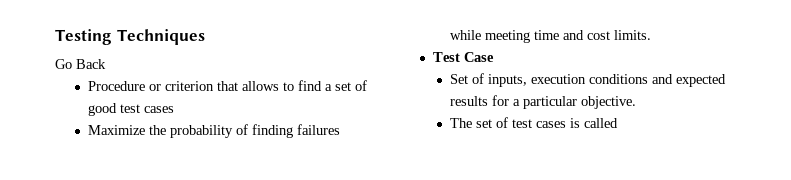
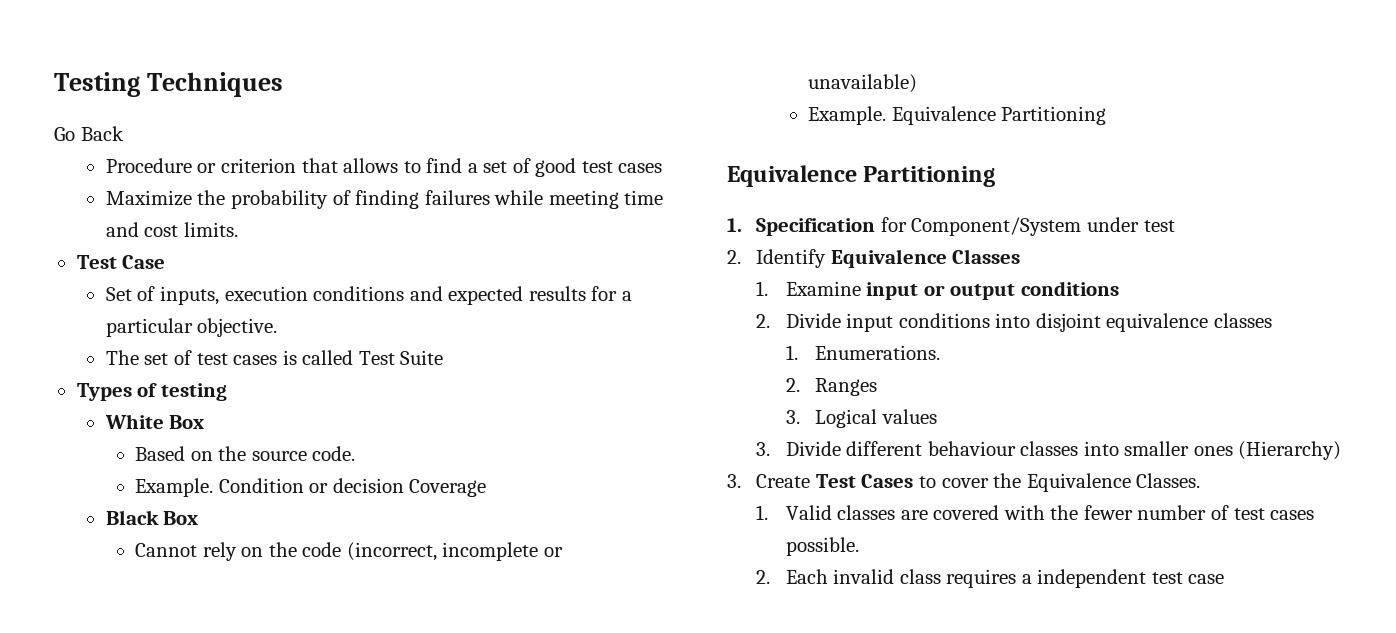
(618, 123) none -> [358,350,444,365] [76,383,227,401] [104,414,205,429] [135,446,356,461] [135,478,487,497] [105,510,199,525] [135,542,564,561] [808,74,918,93] [808,106,1107,125] [727,165,996,187] [727,217,1175,236] [727,249,1021,268] [756,281,1119,300] [756,313,1272,332] [785,345,941,360] [785,378,878,396] [785,409,937,428] [756,441,1342,460] [727,473,1201,492] [756,505,1315,520] [785,537,859,556] [756,569,1225,588] Test Suite // Types of testing // White Box // Based on the source code. // Example. Condition or decision Coverage // Black Box // Cannot rely on the code (incorrect, incomplete or unavailable) // Example. Equivalence Partitioning // Equivalence Partitioning // 1. Specification for Component/System under test // 2. Identify Equivalence Classes // 1. Examine input or output conditions // 2. Divide input conditions into disjoint equivalence classes // 1. Enumerations. // 2. Ranges // 3. Logical values // 3. Divide different behaviour classes into smaller ones (Hierarchy) // 3. Create Test Cases to cover the Equivalence Classes. // 1. Valid classes are covered with the fewer number of test cases possible. // 2. Each invalid class requires a independent test case

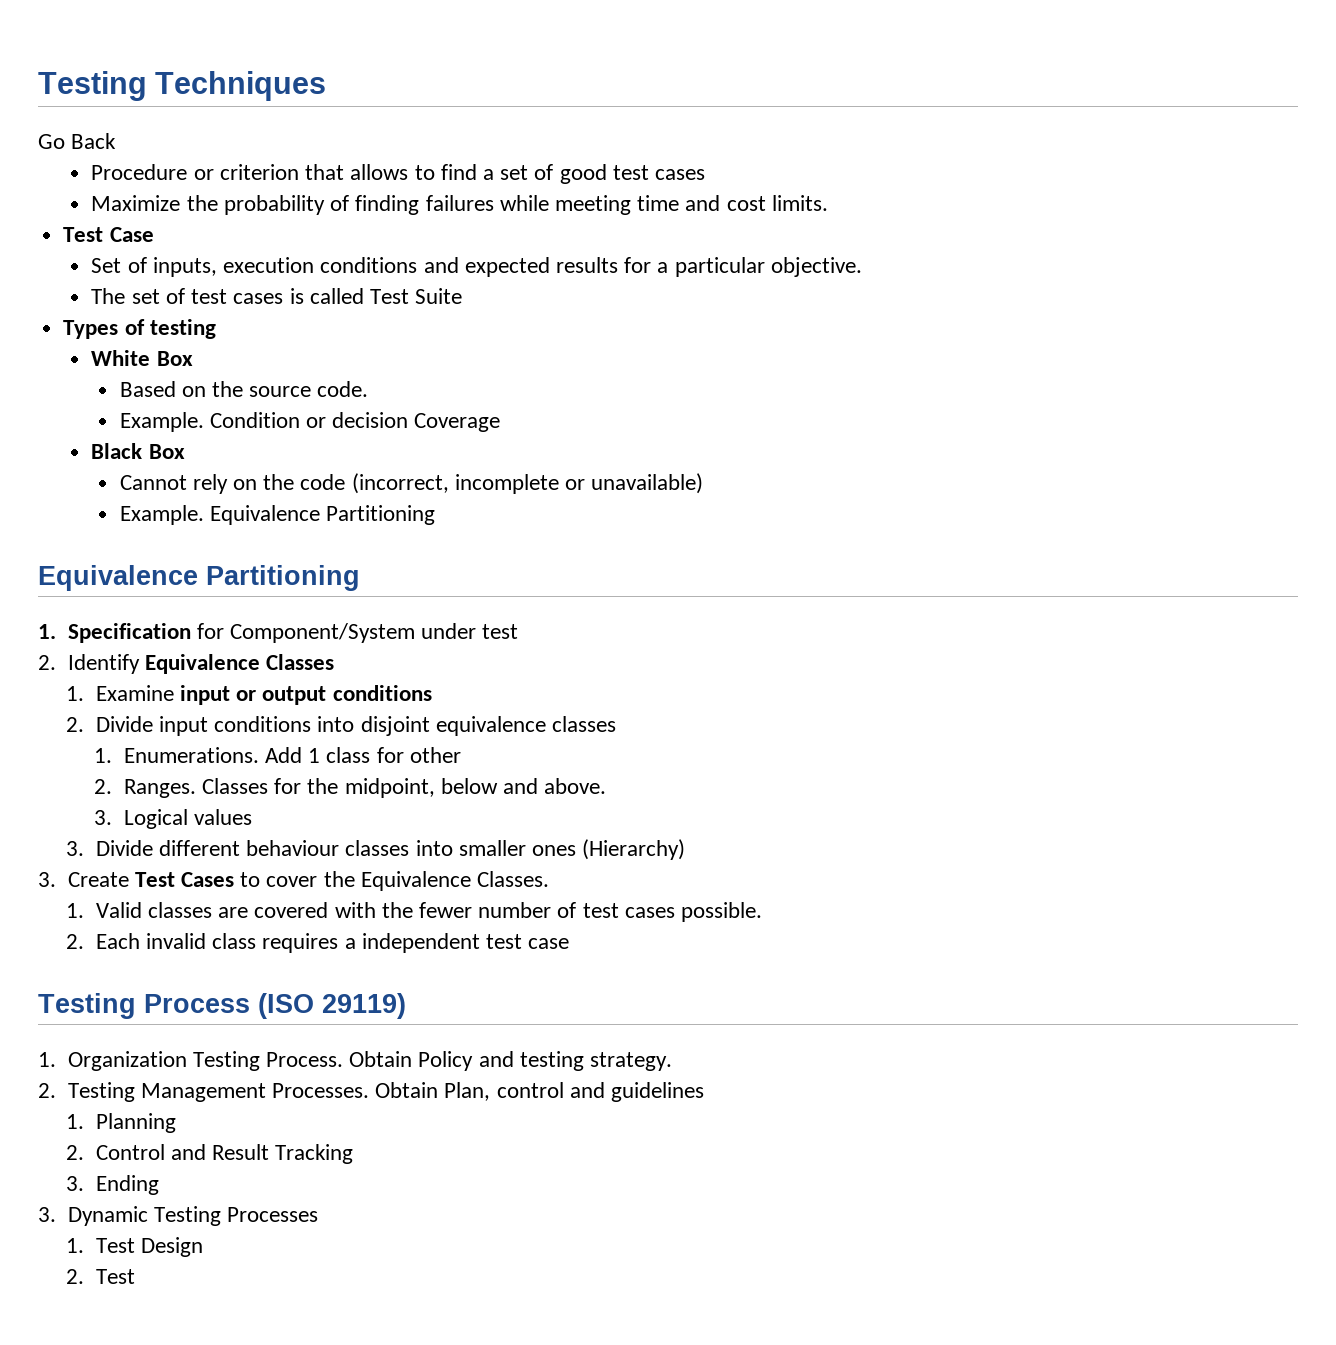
[785,378,878,396] // 2. Ranges -> [265,747,461,763] [94,778,607,798] Add 1 class for other // 2. Ranges. Classes for the midpoint, below and above.
(1225, 579) none -> [38,993,406,1019] [38,1051,672,1071] [38,1082,704,1102] [66,1113,176,1133] [66,1144,354,1164] [66,1175,159,1195] [38,1206,318,1226] [66,1237,203,1257] [66,1269,135,1284] // Testing Process (ISO 29119) // 1. Organization Testing Process. Obtain Policy and testing strategy. // 2. Testing Management Processes. Obtain Plan, control and guidelines // 1. Planning // 2. Control and Result Tracking // 3. Ending // 3. Dynamic Testing Processes // 1. Test Design // 2. Test

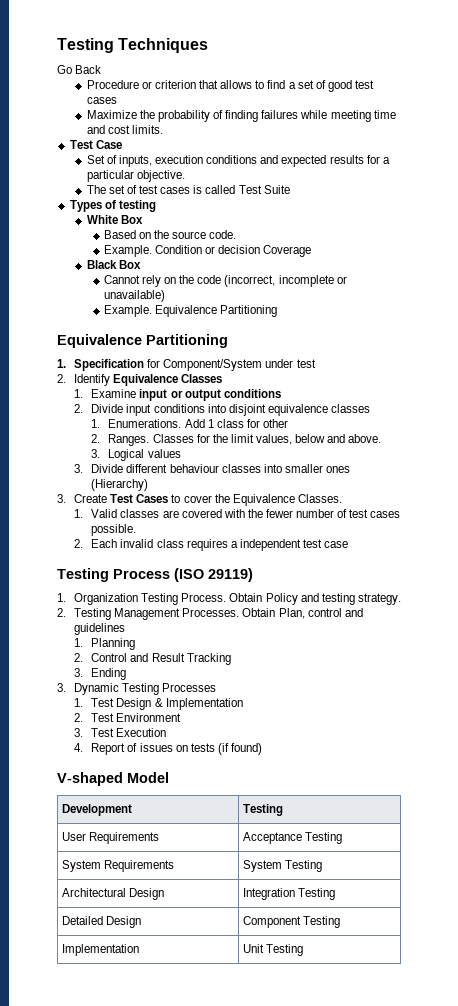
[344,778,435,798] midpoint, -> [230,434,292,445] limit values,
(203, 1247) none -> [154,698,243,710] & Implementation
(135, 1276) none -> [116,713,182,722] [74,728,167,737] [74,743,262,755] [57,772,169,786] [61,804,132,816] [242,804,283,816] [61,832,159,844] [242,832,342,844] [61,860,174,872] [242,860,322,872] [61,888,164,900] [242,888,335,900] [61,916,141,928] [242,916,340,928] [61,944,139,956] [242,944,303,956] Environment // 3. Test Execution // 4. Report of issues on tests (if found) // V-shaped Model // Development | Testing // User Requirements | Acceptance Testing // System Requirements | System Testing // Architectural Design | Integration Testing // Detailed Design | Component Testing // Implementation | Unit Testing

